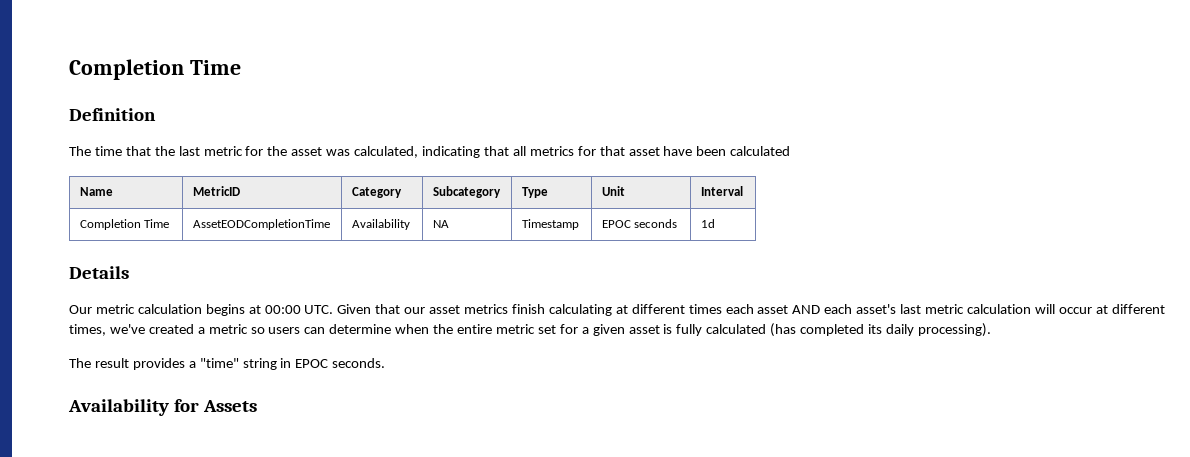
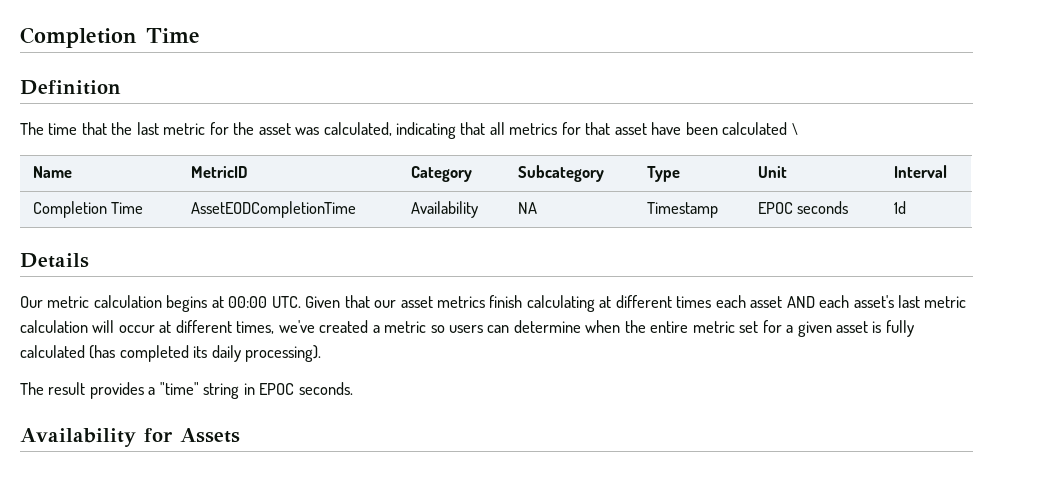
(791, 151) none -> [791,123,798,135] \

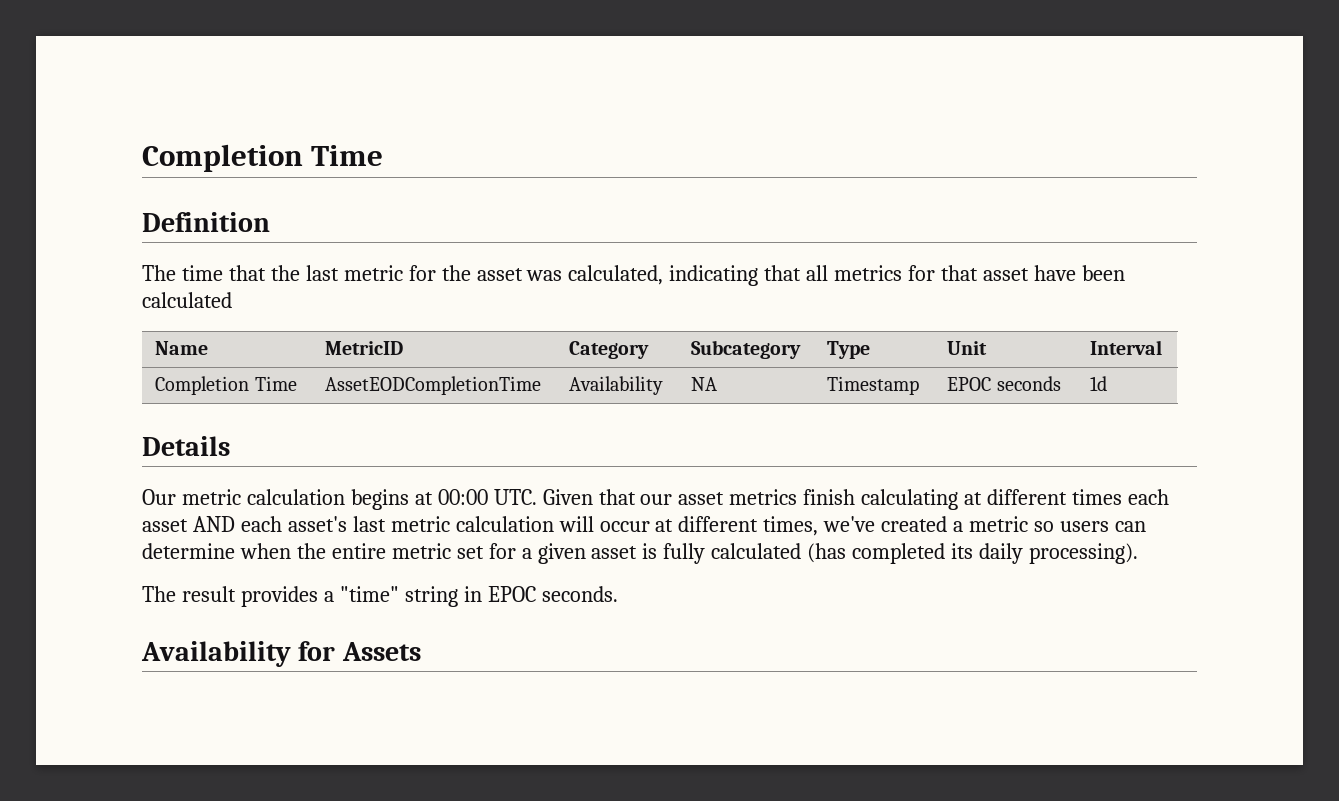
[791,123,798,135] \ -> (232, 300) none

